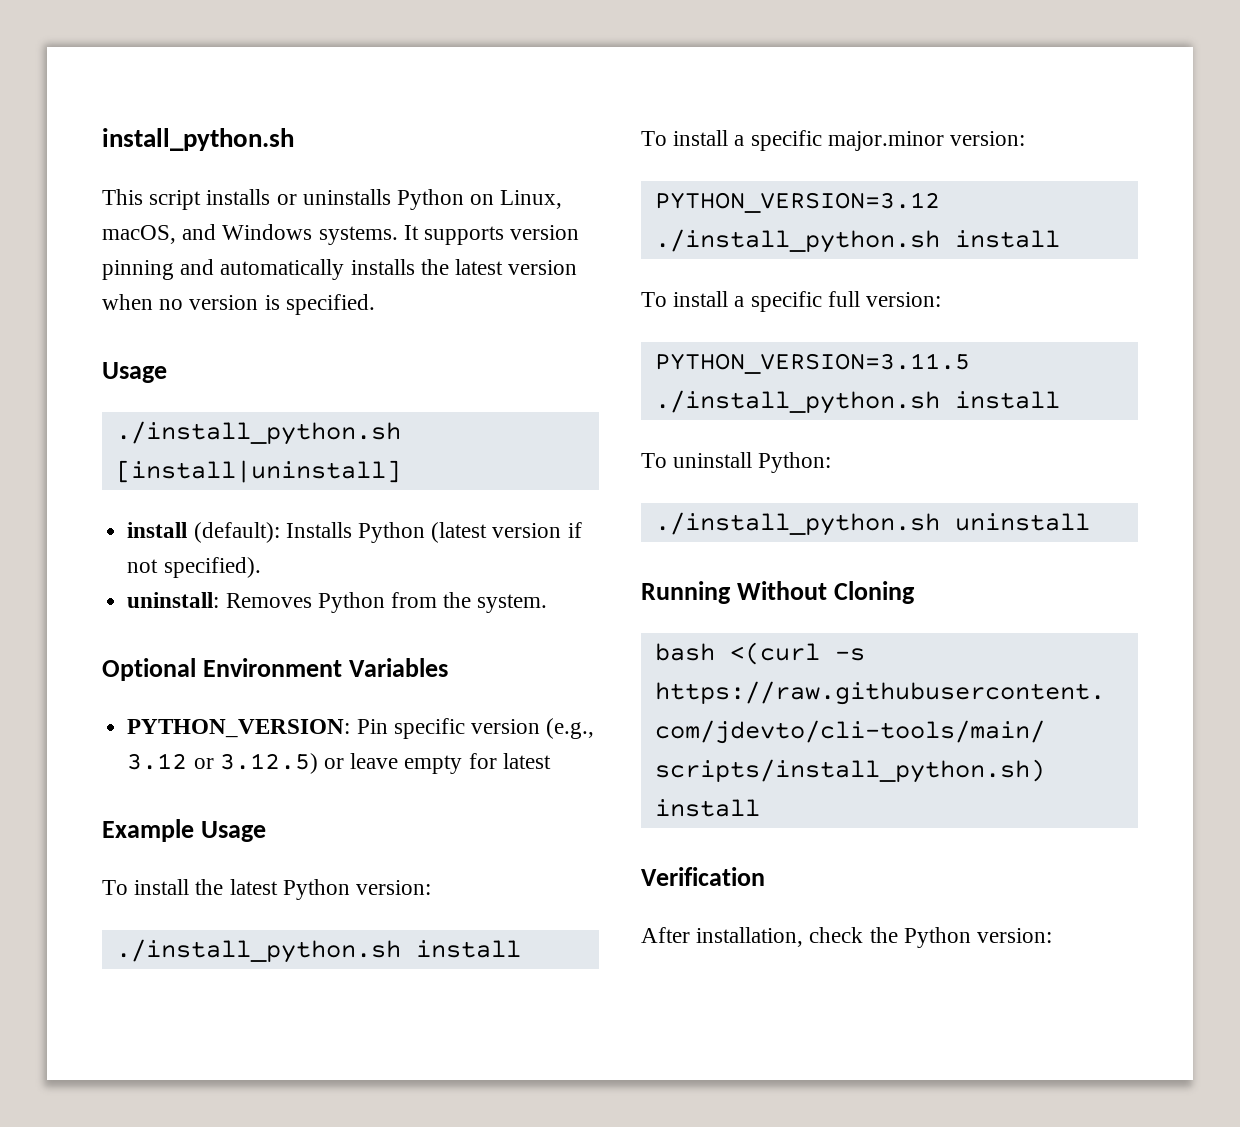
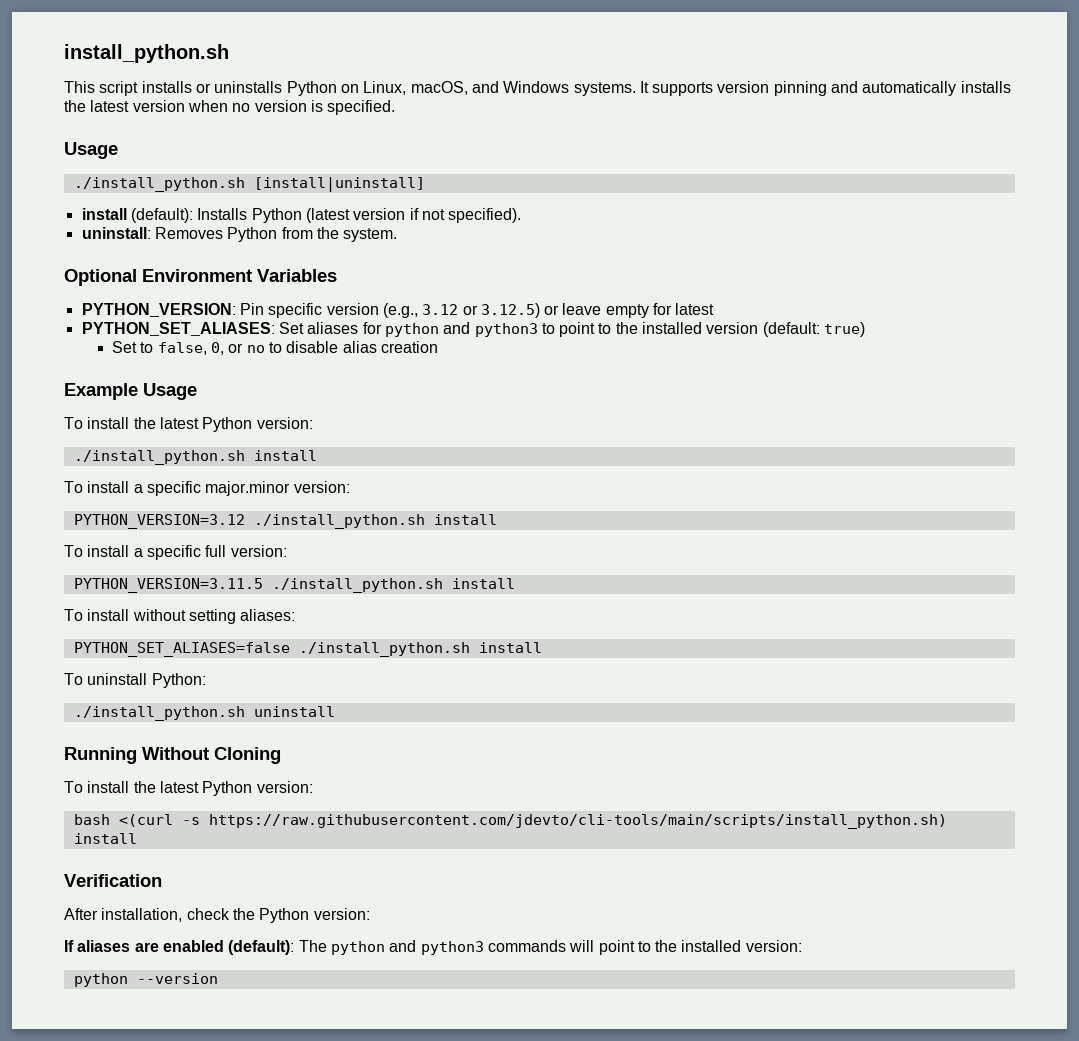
(551, 761) none -> [81,322,866,337] [112,341,439,355] // PYTHON_SET_ALIASES: Set aliases for python and python3 to point to the installed version (default: true) // Set to false, 0, or no to disable alias creation
(1060, 400) none -> [64,609,296,624] [73,642,542,657] // To install without setting aliases: // PYTHON_SET_ALIASES=false ./install_python.sh install
(915, 592) none -> [64,781,313,796] // To install the latest Python version:
(1053, 935) none -> [64,940,802,955] [73,973,218,987] // If aliases are enabled (default): The python and python3 commands will point to the installed version: // python --version

